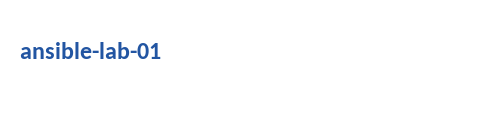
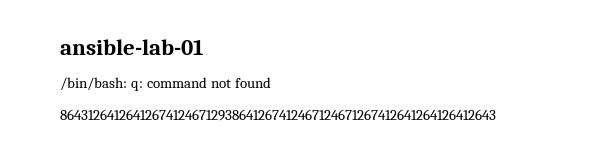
(161, 50) none -> [60,77,271,91] [60,109,496,121] // /bin/bash: q: command not found // 864312641264126741246712938641267412467124671267412641264126412643

